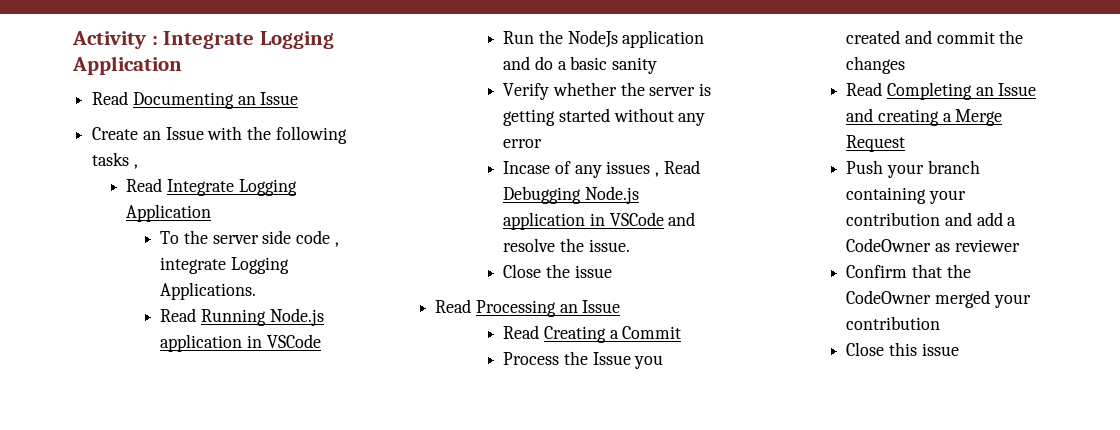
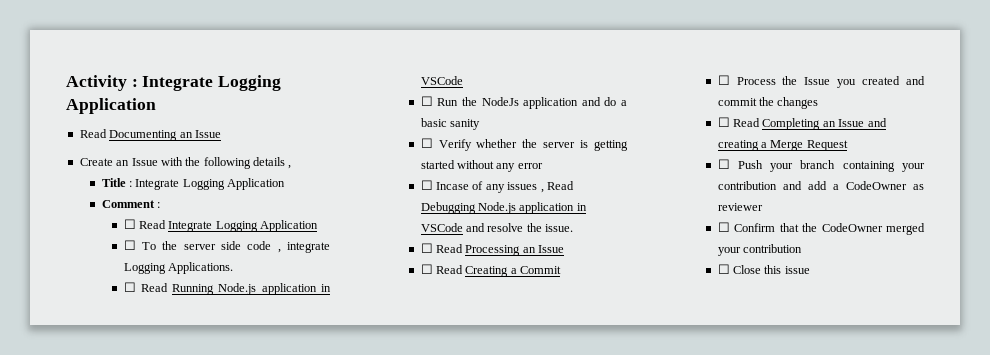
[92,152,130,166] tasks -> [253,157,285,166] details
(138, 166) none -> [101,178,286,190] [101,200,161,208] [123,219,136,229] Title : Integrate Logging Application // Comment : // ☐
(212, 213) none -> [123,240,136,250] ☐
(257, 291) none -> [123,282,136,292] ☐
(321, 341) none -> [420,96,433,106] ☐
(658, 65) none -> [420,138,433,148] ☐
(543, 143) none -> [420,180,433,190] ☐
[503,264,612,278] Close the issue // -> [420,243,433,253] ☐
(621, 306) none -> [420,264,433,274] ☐
(682, 332) none -> [717,75,730,85] ☐
(906, 65) none -> [717,117,730,127] ☐
(906, 143) none -> [717,159,730,169] ☐
(1020, 245) none -> [717,222,730,232] ☐
(941, 323) none -> [717,264,730,274] ☐

